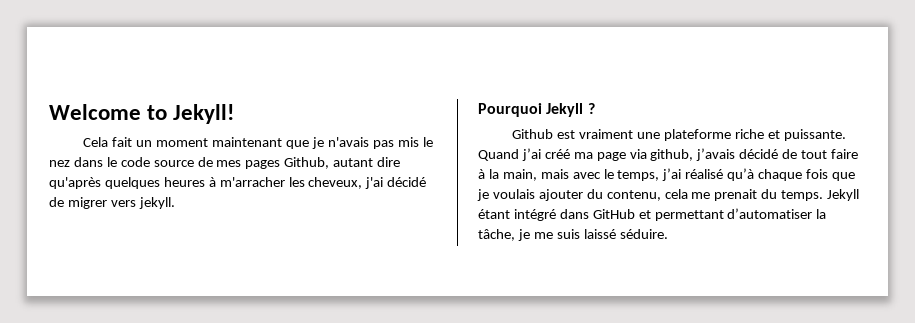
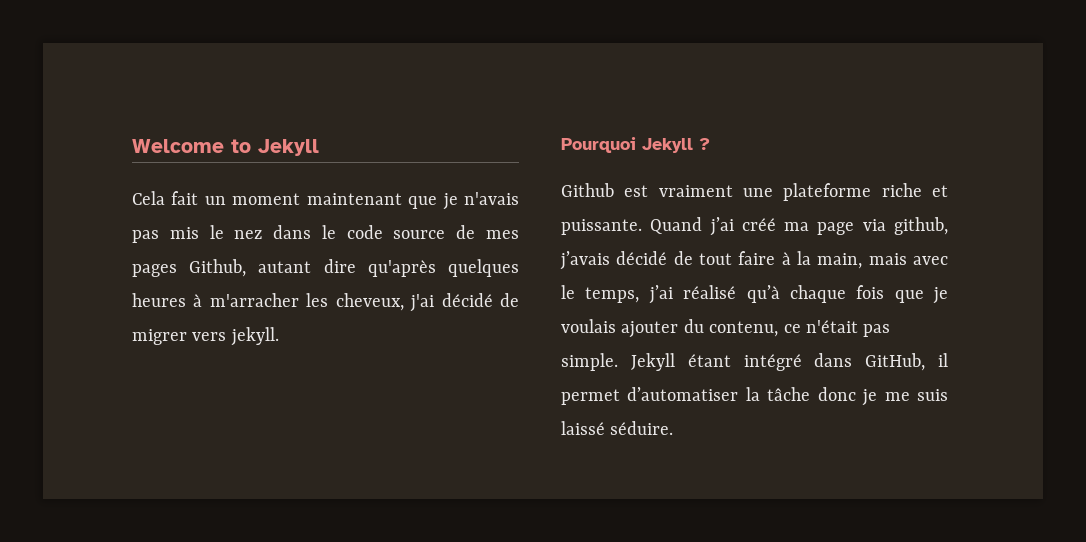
[173,104,235,124] Jekyll! -> [258,139,319,156] Jekyll
[664,189,860,201] [478,208,827,221] [478,229,515,241] cela me prenait du temps. Jekyll étant intégré dans GitHub et permettant d’automatiser la tâche, -> [783,320,891,337] [561,353,948,371] [561,387,856,405] ce n'était pas simple. Jekyll étant intégré dans GitHub, il permet d’automatiser la tâche donc

